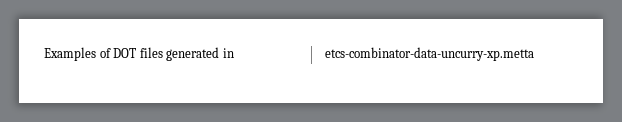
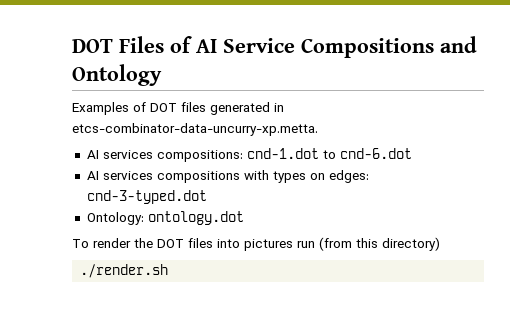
(44, 54) none -> [72,36,477,58] [72,64,162,86] DOT Files of AI Service Compositions and Ontology //
[325,47,534,61] etcs-combinator-data-uncurry-xp.metta -> [72,123,318,136] [86,148,412,162] [86,170,369,183] [86,190,207,204] [86,211,244,225] [72,237,440,251] [80,264,169,278] etcs-combinator-data-uncurry-xp.metta. // AI services compositions: cnd-1.dot to cnd-6.dot // AI services compositions with types on edges: cnd-3-typed.dot // Ontology: ontology.dot // To render the DOT files into pictures run (from this directory) // ./render.sh

